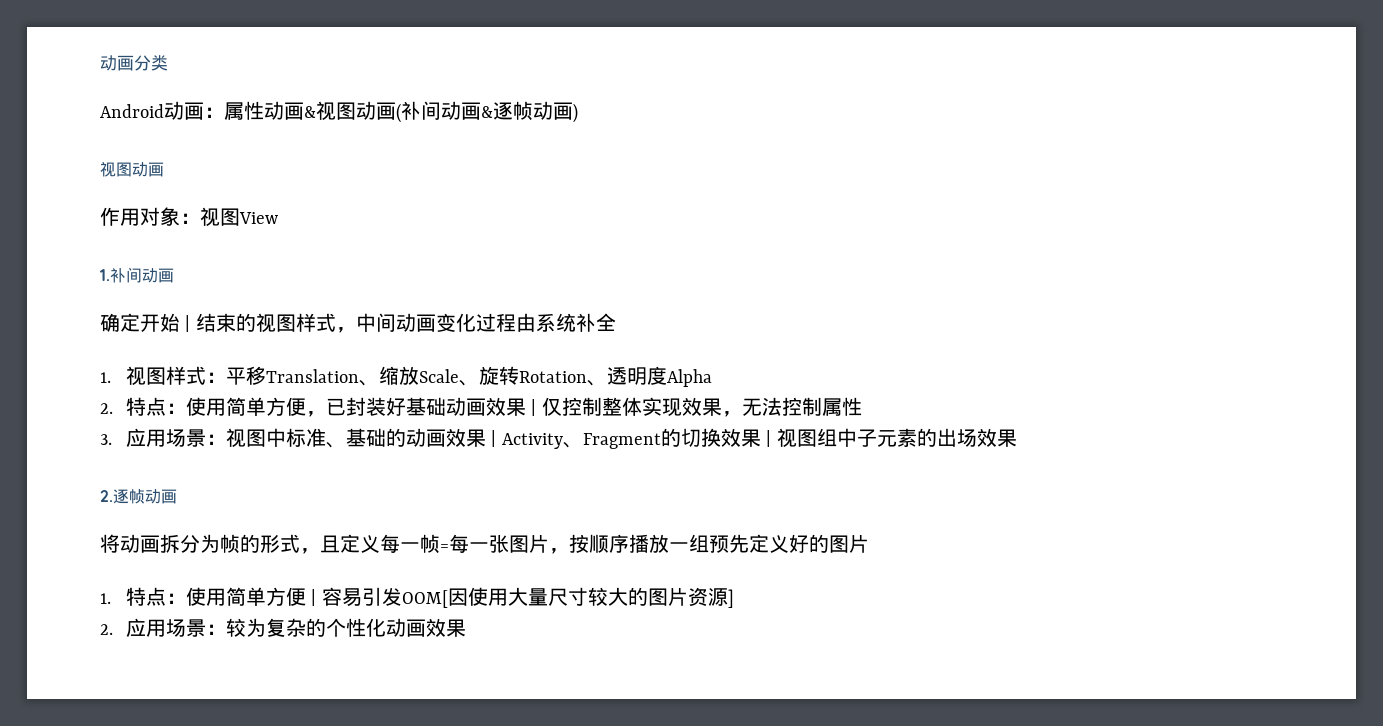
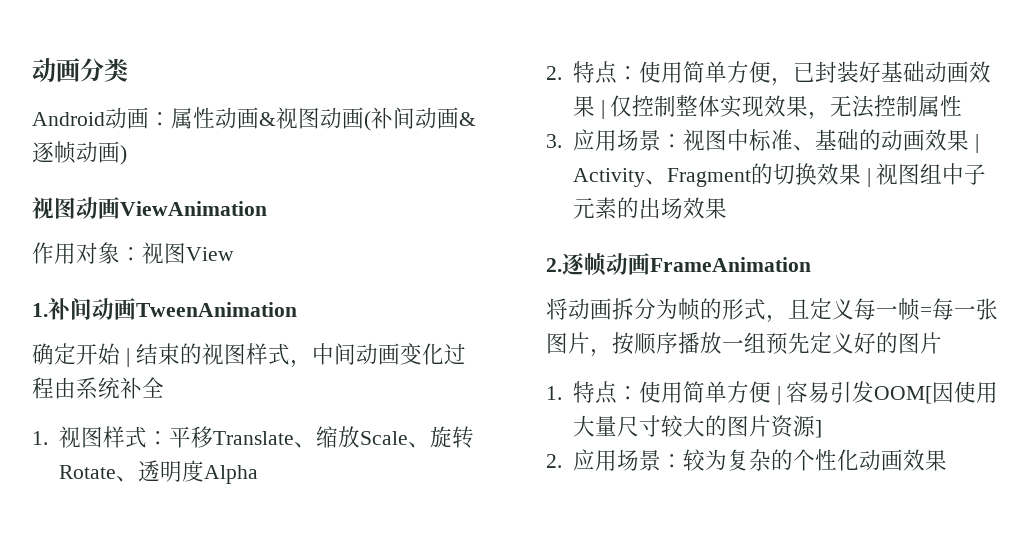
(164, 169) none -> [120,201,267,216] ViewAnimation
(174, 275) none -> [136,302,297,317] TweenAnimation
[265,369,359,383] Translation -> [212,431,294,445] Translate
[518,371,587,383] Rotation -> [58,465,116,479] Rotate
(177, 496) none -> [650,257,811,272] FrameAnimation

